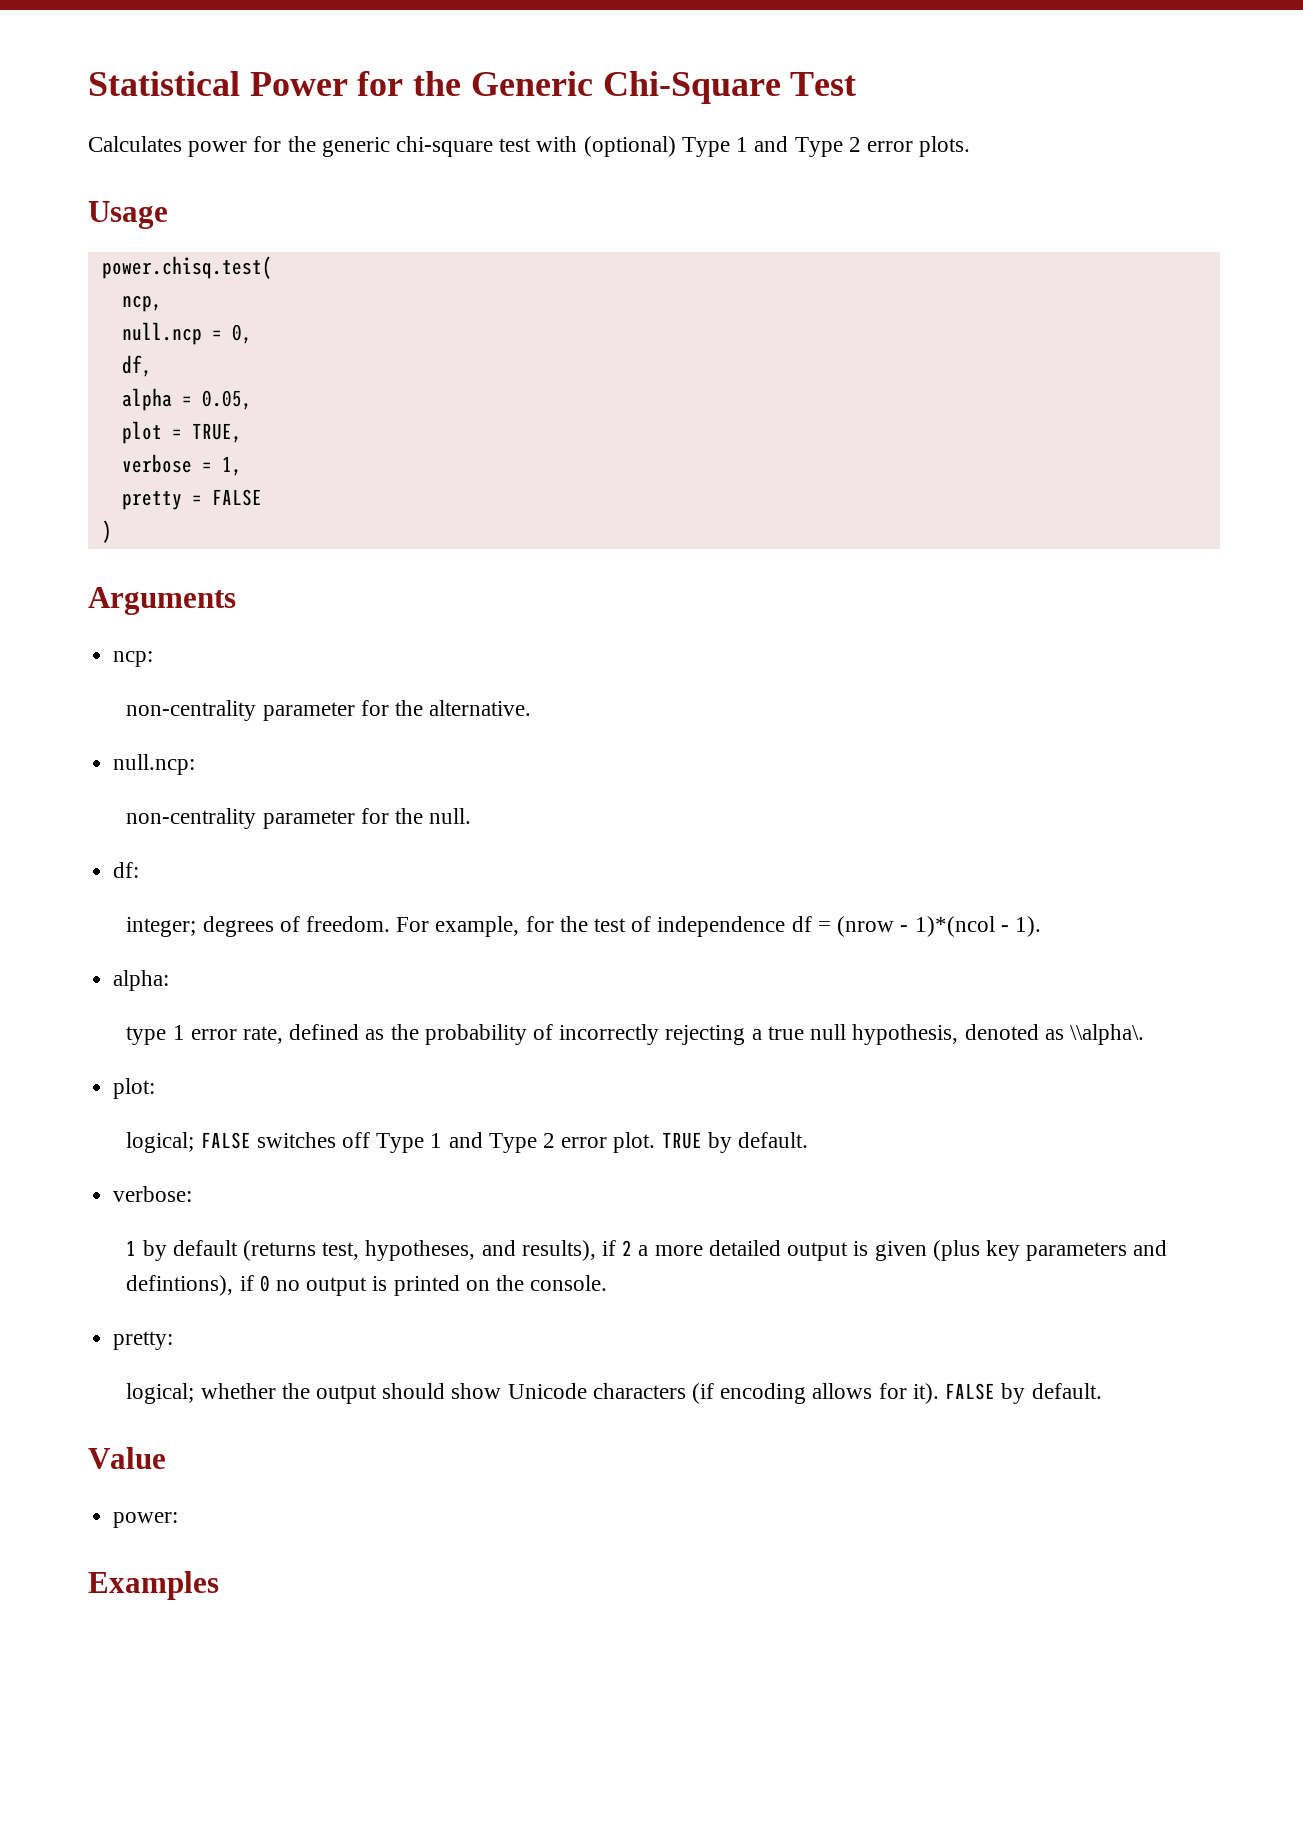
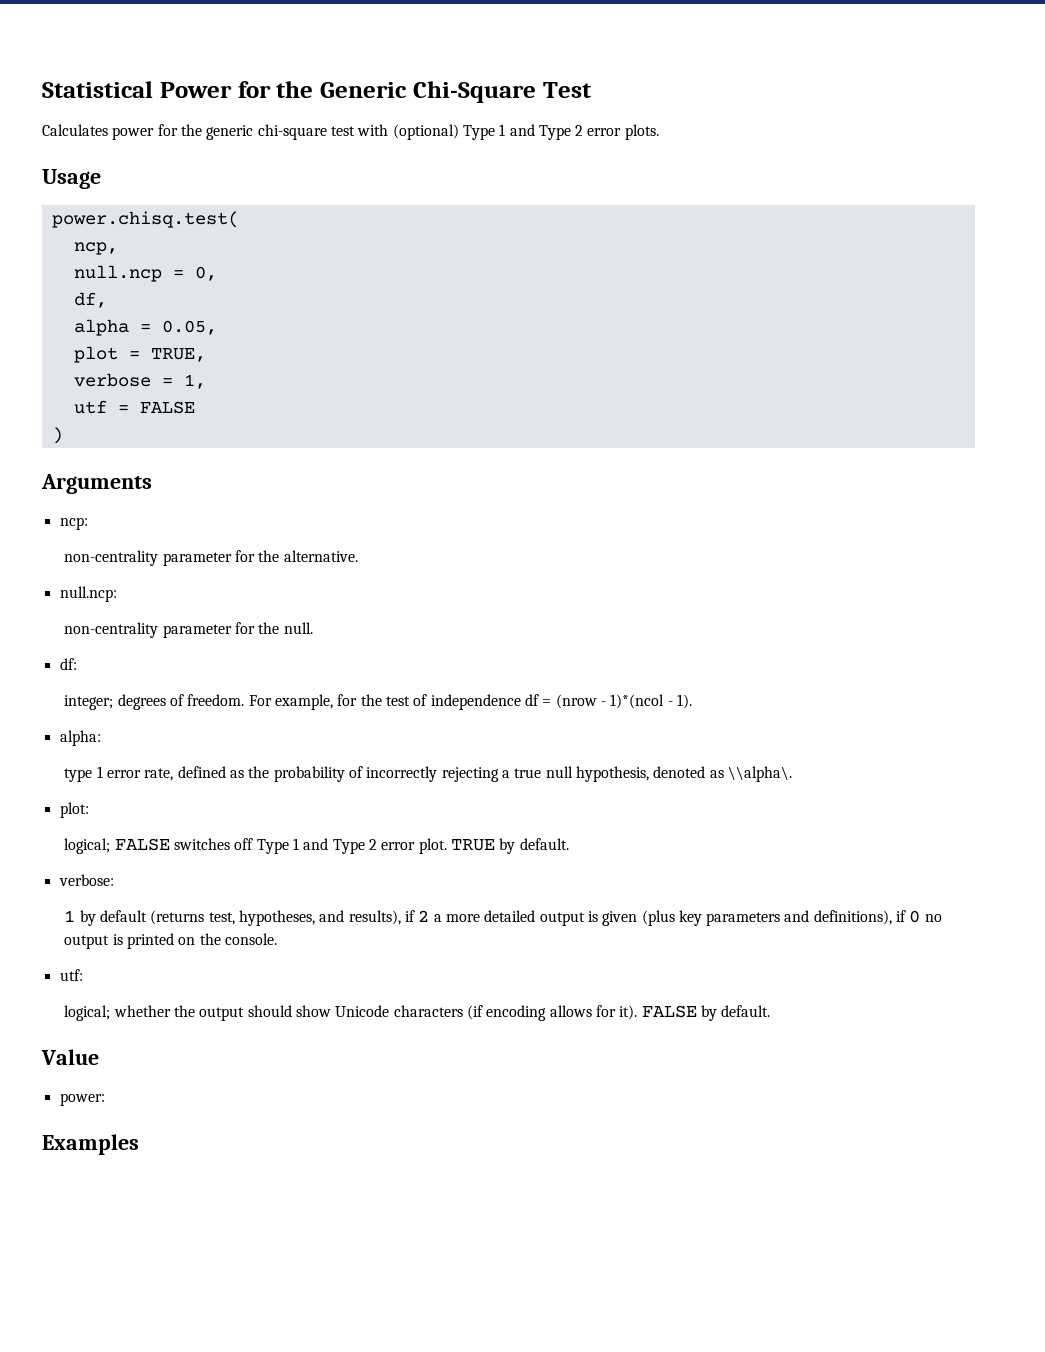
[121,491,182,510] pretty -> [73,400,107,414] utf
[126,1275,234,1296] defintions), -> [813,910,892,925] definitions),
[113,1331,174,1350] pretty: -> [59,969,83,981] utf:

